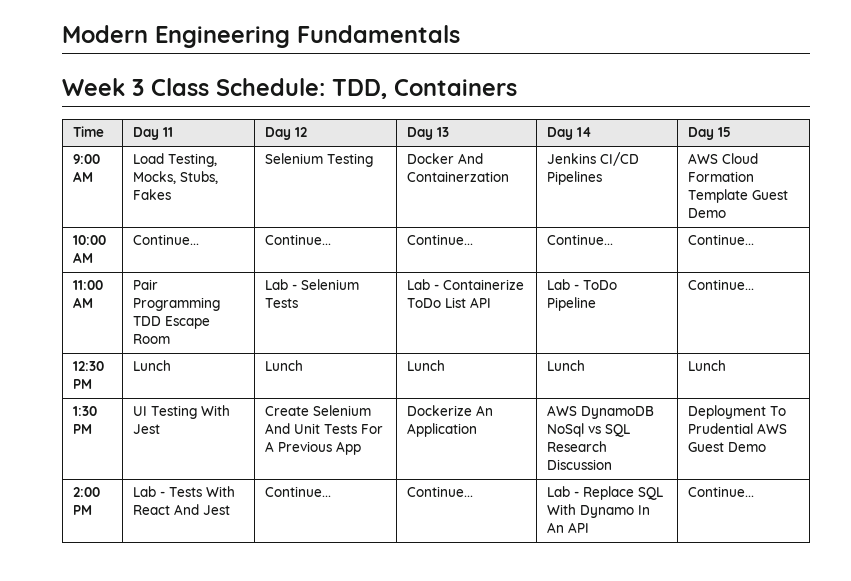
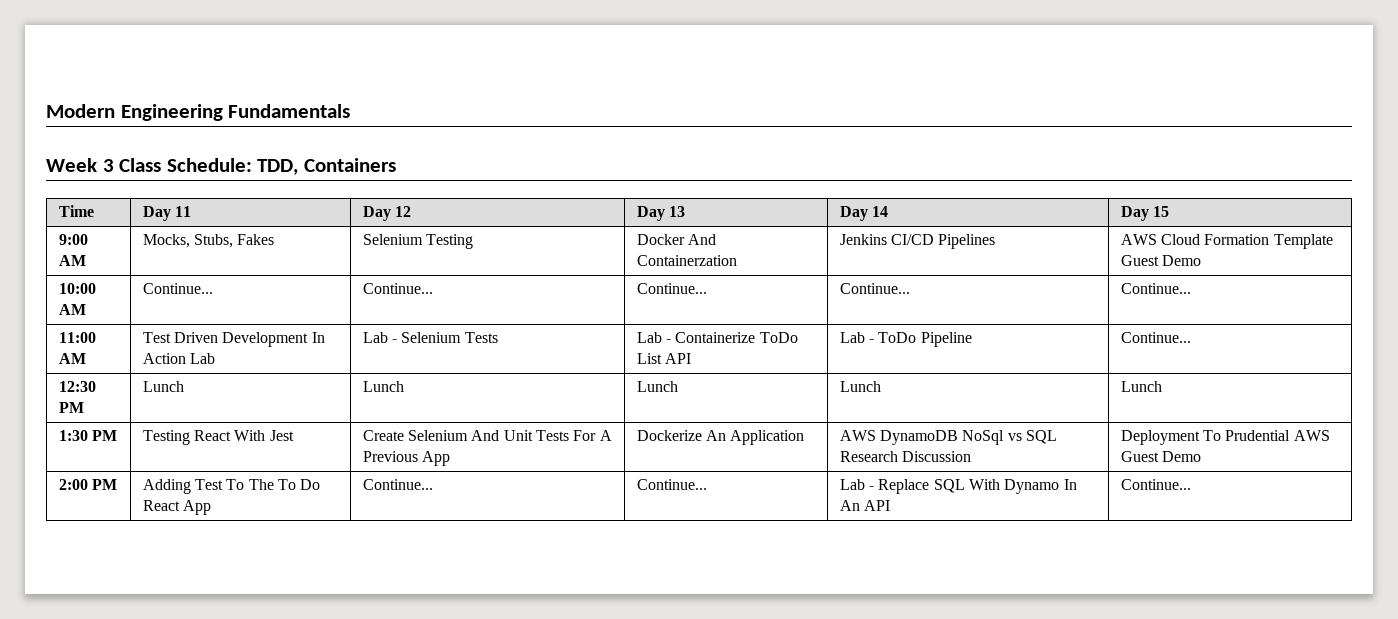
[132,153,217,167] Load Testing, -> (86, 260) none
[132,279,158,290] [132,297,220,311] [132,316,210,329] [132,334,170,344] Pair Programming TDD Escape Room -> [142,332,325,347] [142,353,216,364] Test Driven Development In Action Lab
[132,405,197,419] UI Testing -> [142,430,232,445] Testing React
[132,486,235,497] [132,504,230,515] Lab - Tests With React And Jest -> [142,479,321,494] [142,500,212,515] Adding Test To The To Do React App

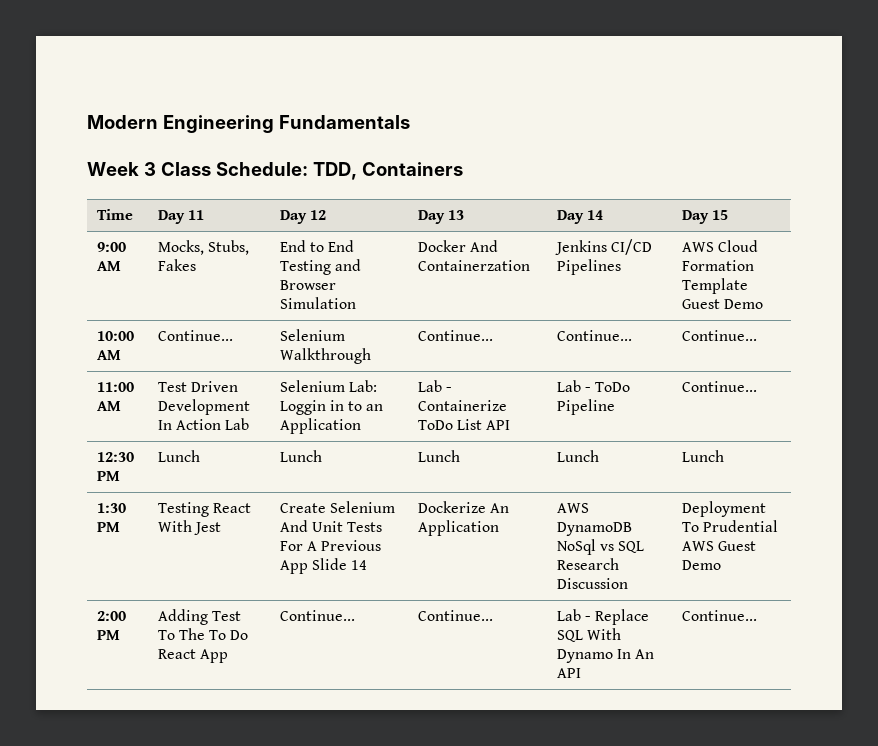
[362,234,474,249] Selenium Testing -> [279,240,355,252] [279,259,362,275] [279,280,336,290] [279,297,356,309] End to End Testing and Browser Simulation
[362,283,433,294] Continue... -> [279,329,345,341] [279,348,371,364] Selenium Walkthrough
[362,332,498,343] Lab - Selenium Tests -> [279,380,378,392] [279,400,384,415] [279,418,361,434] Selenium Lab: Loggin in to an Application
(451, 458) none -> [312,558,368,570] Slide 14

